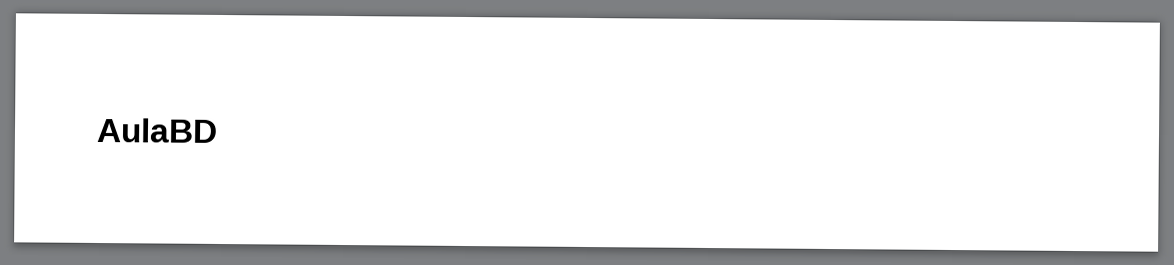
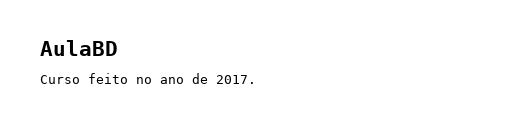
(218, 130) none -> [40,73,256,84] // Curso feito no ano de 2017.

